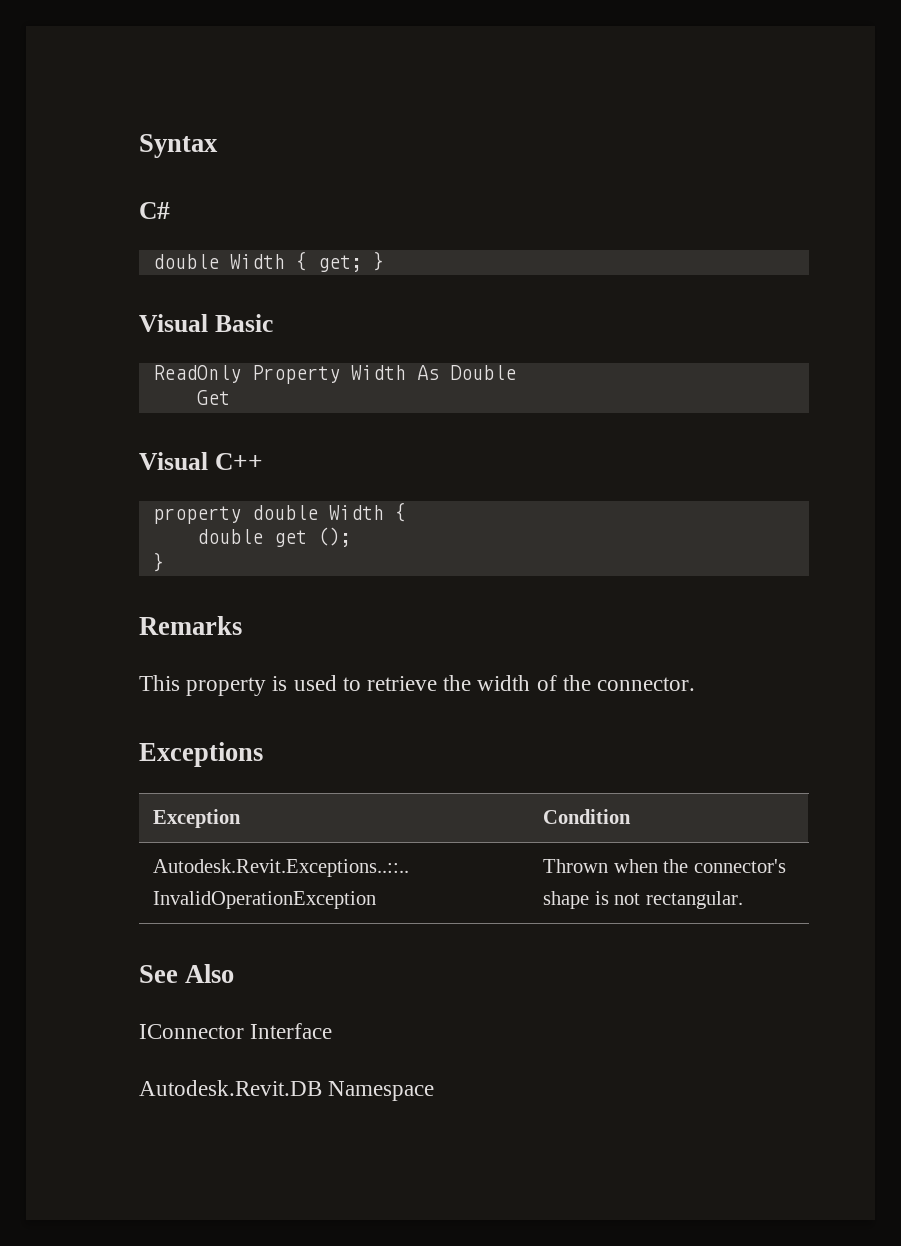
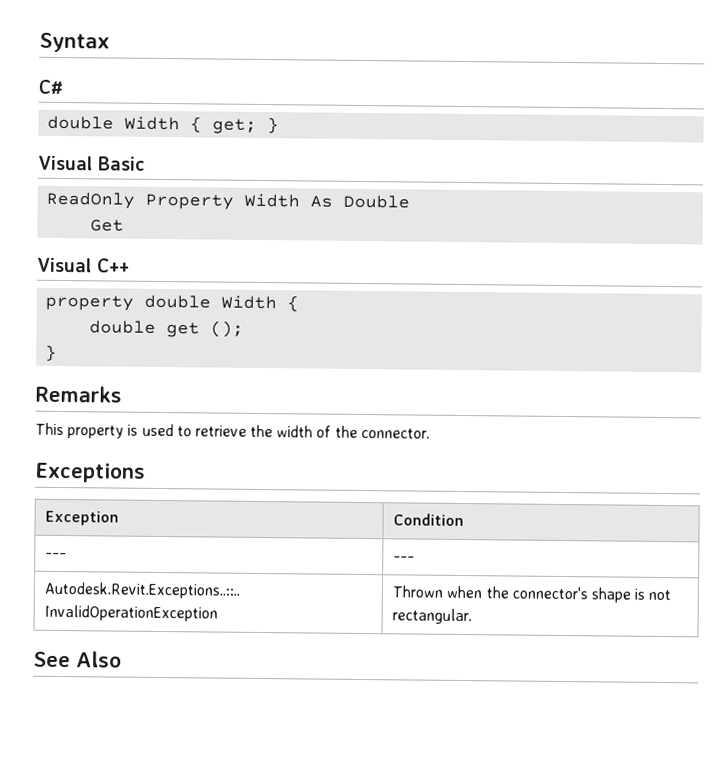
(632, 816) none -> [45,552,68,559] [393,556,416,562] // --- | ---
[139,1023,333,1039] [139,1080,435,1101] // IConnector Interface // Autodesk.Revit.DB Namespace -> (122, 659) none

